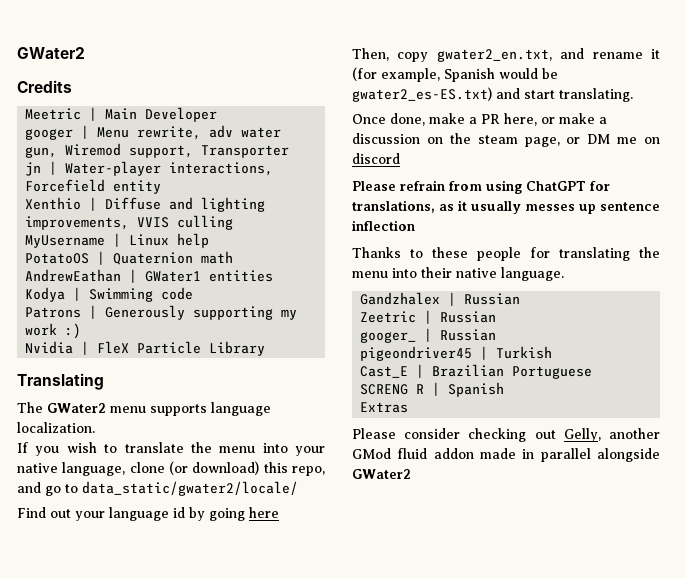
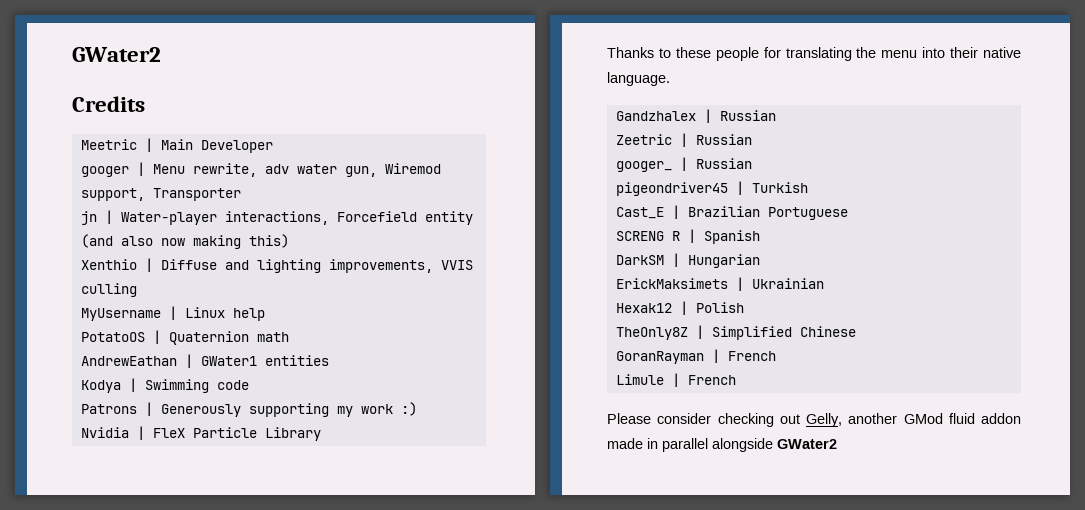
(162, 187) none -> [80,234,289,249] (and also now making this)
[17,373,104,390] [17,402,271,416] [17,422,95,433] [17,442,325,456] [17,461,326,476] [17,481,298,496] [17,507,279,521] [352,48,660,62] [352,67,558,82] [352,87,633,102] [352,113,607,126] [352,133,660,147] [352,153,400,164] [352,180,610,194] [352,200,660,214] [352,220,415,231] // Translating // The GWater2 menu supports language localization. // If you wish to translate the menu into your native language, clone (or download) this repo, and go to data_static/gwater2/locale/ // Find out your language id by going here // Then, copy gwater2_en.txt, and rename it (for example, Spanish would be gwater2_es-ES.txt) and start translating. // Once done, make a PR here, or make a discussion on the steam page, or DM me on discord // Please refrain from using ChatGPT for translations, as it usually messes up sentence inflection -> (321, 434) none
[360,402,409,413] Extras -> [615,253,760,268] [615,277,824,291] [615,301,744,315] [615,325,856,340] [615,349,776,364] [615,373,736,387] DarkSM | Hungarian // ErickMaksimets | Ukrainian // Hexak12 | Polish // TheOnly8Z | Simplified Chinese // GoranRayman | French // Limule | French

